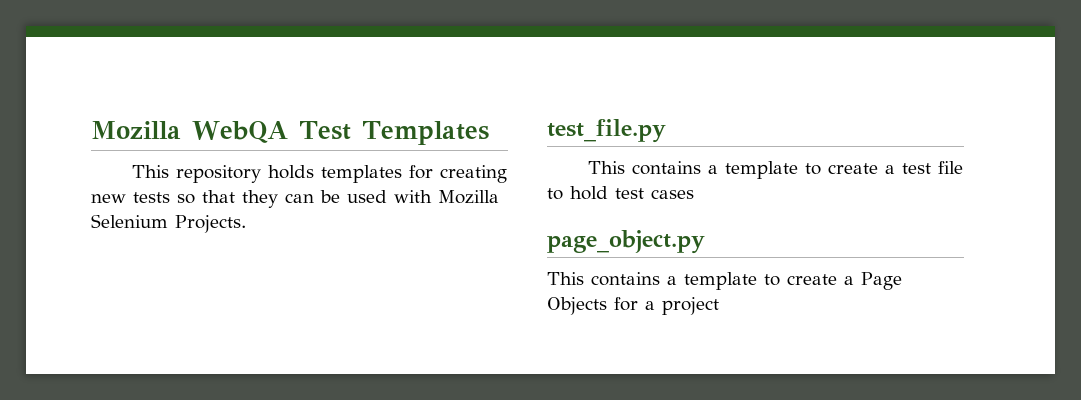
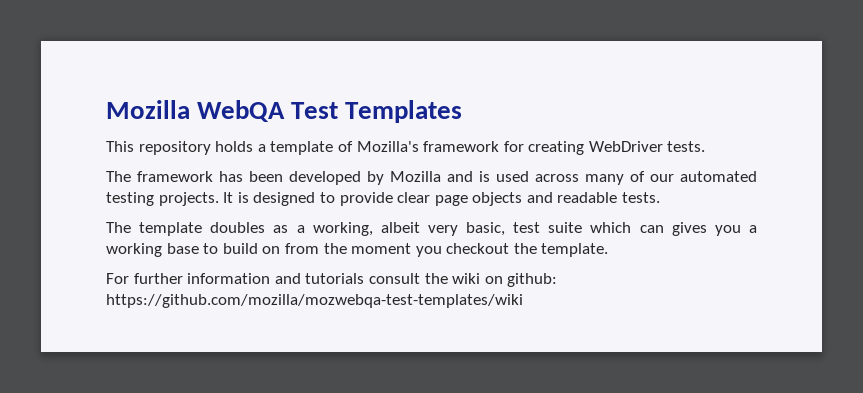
[321,165,508,183] [91,190,499,208] [91,214,246,233] [547,119,666,143] [588,161,964,179] [547,186,694,200] [547,230,705,254] [547,272,902,290] [547,297,719,315] templates for creating new tests so that they can be used with Mozilla Selenium Projects. // test_file.py // This contains a template to create a test file to hold test cases // page_object.py // This contains a template to create a Page Objects for a project -> [257,141,706,155] [106,171,757,185] [106,192,661,206] [106,222,757,236] [106,243,609,257] [106,273,558,287] [106,294,523,308] a template of Mozilla's framework for creating WebDriver tests. // The framework has been developed by Mozilla and is used across many of our automated testing projects. It is designed to provide clear page objects and readable tests. // The template doubles as a working, albeit very basic, test suite which can gives you a working base to build on from the moment you checkout the template. // For further information and tutorials consult the wiki on github: https://github.com/mozilla/mozwebqa-test-templates/wiki

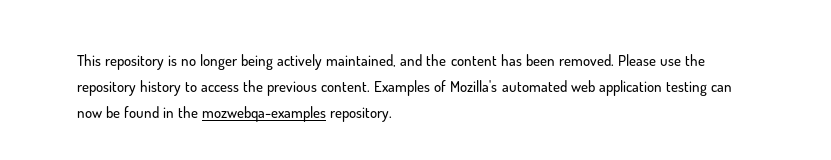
[106,100,463,123] [106,141,706,155] [106,171,757,185] [106,192,661,206] [106,222,757,236] [106,243,609,257] [106,273,558,287] [106,294,523,308] Mozilla WebQA Test Templates // This repository holds a template of Mozilla's framework for creating WebDriver tests. // The framework has been developed by Mozilla and is used across many of our automated testing projects. It is designed to provide clear page objects and readable tests. // The template doubles as a working, albeit very basic, test suite which can gives you a working base to build on from the moment you checkout the template. // For further information and tutorials consult the wiki on github: https://github.com/mozilla/mozwebqa-test-templates/wiki -> [77,54,705,70] [77,80,732,96] [77,106,393,122] This repository is no longer being actively maintained, and the content has been removed. Please use the repository history to access the previous content. Examples of Mozilla's automated web application testing can now be found in the mozwebqa-examples repository.

